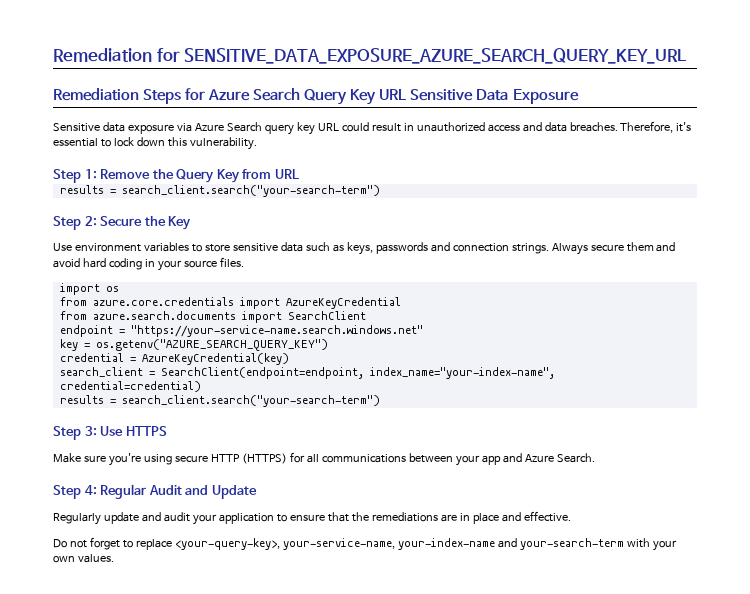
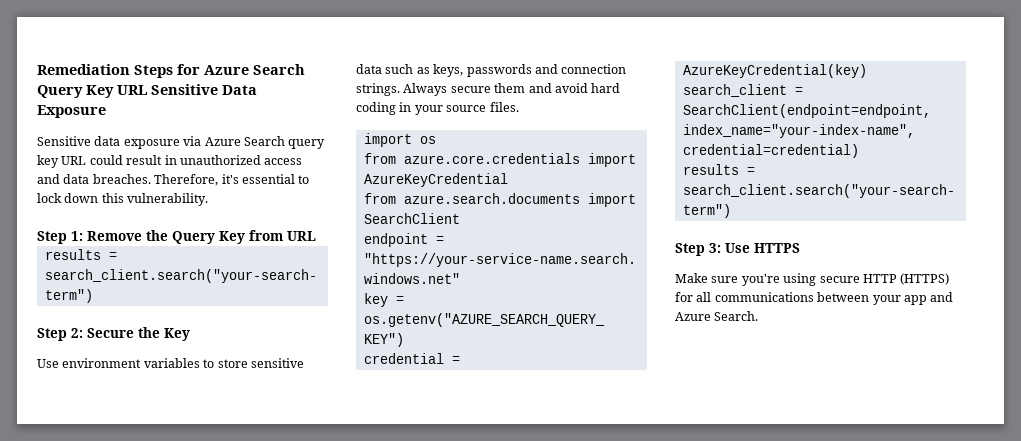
[53,48,687,64] [53,88,139,101] Remediation for SENSITIVE_DATA_EXPOSURE_AZURE_SEARCH_QUERY_KEY_URL // Remediation -> [37,64,130,75] Remediation
[53,484,257,499] [53,511,571,525] [53,537,677,551] [53,554,114,563] // Step 4: Regular Audit and Update // Regularly update and audit your application to ensure that the remediations are in place and effective. // Do not forget to replace <your-query-key>, your-service-name, your-index-name and your-search-term with your own values. -> (759, 316) none

